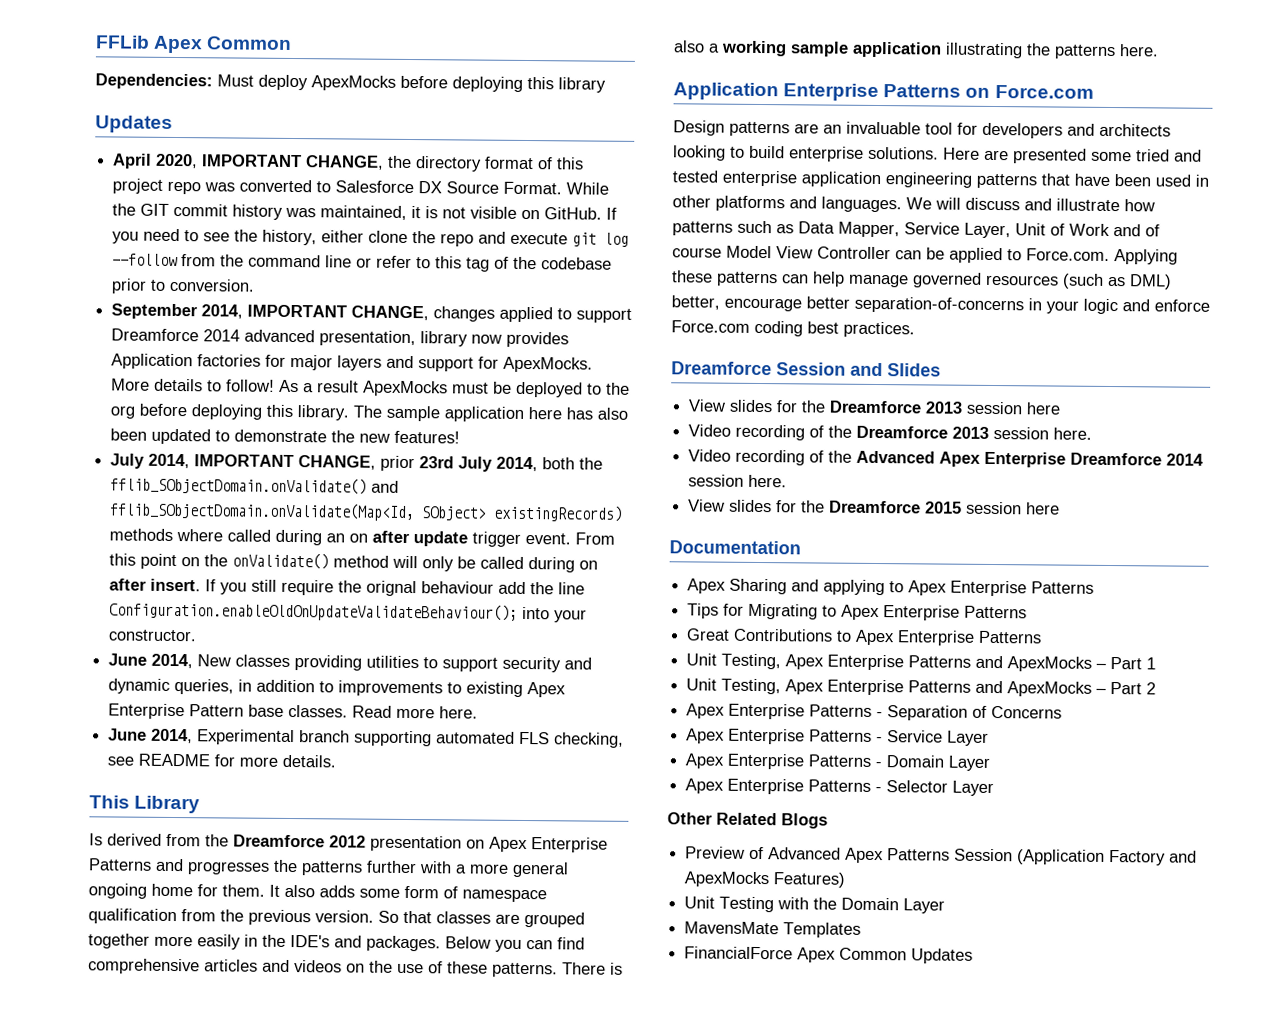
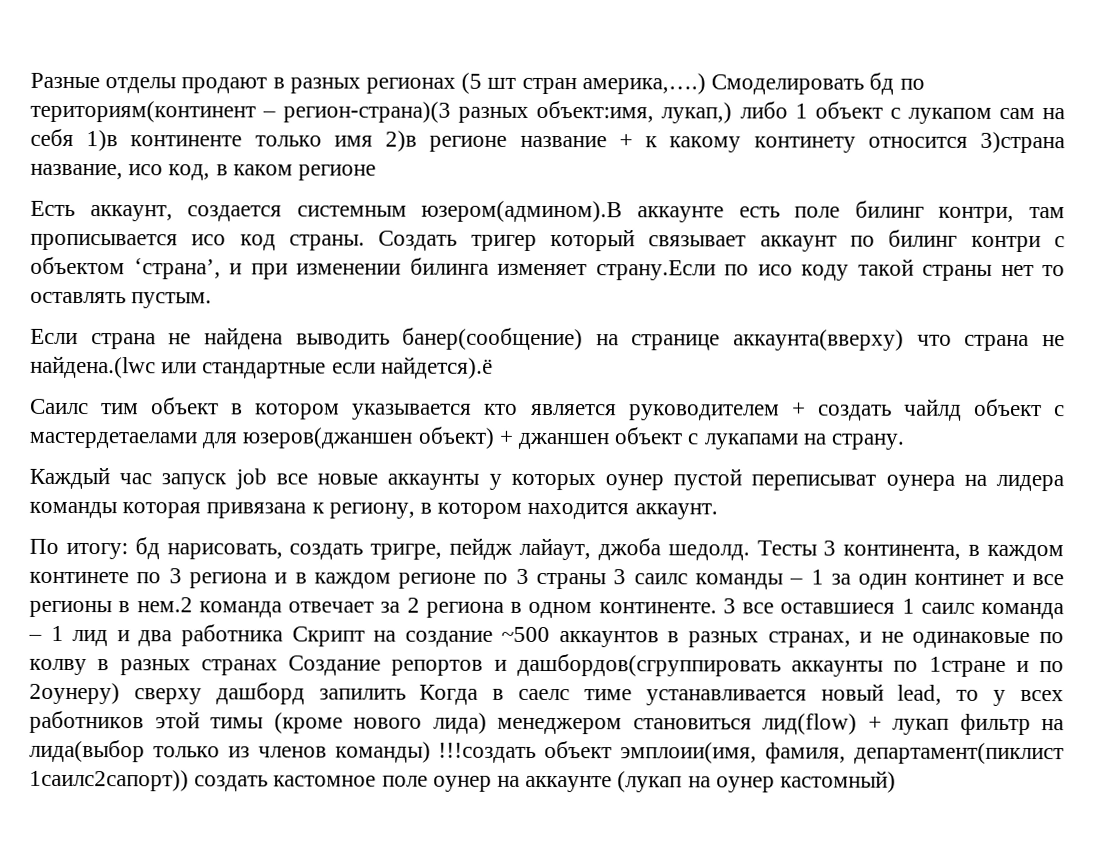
[95,35,293,54] [95,73,606,93] [95,115,173,133] [112,153,585,172] [112,178,610,195] [112,203,618,220] [112,228,630,247] [112,253,613,272] [111,278,256,294] [111,303,633,323] [111,328,570,348] [111,353,594,373] [111,378,631,398] [110,403,629,422] [110,428,461,445] [110,453,604,472] [110,476,400,495] [109,501,624,522] [109,528,616,547] [109,552,599,573] [109,578,586,597] [109,601,588,623] [108,629,198,642] [108,653,593,673] [108,678,567,698] [108,703,479,720] [108,728,625,748] [107,753,337,768] [89,795,201,814] [89,833,608,853] [88,858,569,878] [88,883,547,903] [88,908,585,928] [88,933,585,952] [88,958,623,978] [673,40,1159,60] [673,82,1094,102] [673,120,1171,139] [673,145,1202,164] [672,170,1209,189] [672,195,1155,213] [672,220,1160,239] [672,245,1178,265] [672,270,1172,290] [671,295,1210,315] [671,320,915,338] [671,361,941,377] [688,399,1062,415] [688,424,1093,441] [688,449,1205,468] [688,474,788,488] [688,499,1061,515] [669,540,801,555] [687,578,1095,597] [687,603,1028,621] [686,628,1043,646] [686,653,1157,672] [686,678,1157,697] [686,703,1063,721] [686,728,990,746] [685,753,991,771] [685,778,995,797] [667,812,828,829] [685,846,1198,866] [684,871,846,888] [684,896,946,914] [684,921,862,938] [684,946,974,964] FFLib Apex Common // Dependencies: Must deploy ApexMocks before deploying this library // Updates // April 2020, IMPORTANT CHANGE, the directory format of this project repo was converted to Salesforce DX Source Format. While the GIT commit history was maintained, it is not visible on GitHub. If you need to see the history, either clone the repo and execute git log --follow from the command line or refer to this tag of the codebase prior to conversion. // September 2014, IMPORTANT CHANGE, changes applied to support Dreamforce 2014 advanced presentation, library now provides Application factories for major layers and support for ApexMocks. More details to follow! As a result ApexMocks must be deployed to the org before deploying this library. The sample application here has also been updated to demonstrate the new features! // July 2014, IMPORTANT CHANGE, prior 23rd July 2014, both the fflib_SObjectDomain.onValidate() and fflib_SObjectDomain.onValidate(Map<Id, SObject> existingRecords) methods where called during an on after update trigger event. From this point on the onValidate() method will only be called during on after insert. If you still require the orignal behaviour add the line Configuration.enableOldOnUpdateValidateBehaviour(); into your constructor. // June 2014, New classes providing utilities to support security and dynamic queries, in addition to improvements to existing Apex Enterprise Pattern base classes. Read more here. // June 2014, Experimental branch supporting automated FLS checking, see README for more details. // This Library // Is derived from the Dreamforce 2012 presentation on Apex Enterprise Patterns and progresses the patterns further with a more general ongoing home for them. It also adds some form of namespace qualification from the previous version. So that classes are grouped together more easily in the IDE's and packages. Below you can find comprehensive articles and videos on the use of these patterns. There is also a working sample application illustrating the patterns here. // Application Enterprise Patterns on Force.com // Design patterns are an invaluable tool for developers and architects looking to build enterprise solutions. Here are presented some tried and tested enterprise application engineering patterns that have been used in other platforms and languages. We will discuss and illustrate how patterns such as Data Mapper, Service Layer, Unit of Work and of course Model View Controller can be applied to Force.com. Applying these patterns can help manage governed resources (such as DML) better, encourage better separation-of-concerns in your logic and enforce Force.com coding best practices. // Dreamforce Session and Slides // View slides for the Dreamforce 2013 session here // Video recording of the Dreamforce 2013 session here. // Video recording of the Advanced Apex Enterprise Dreamforce 2014 session here. // View slides for the Dreamforce 2015 session here // Documentation // Apex Sharing and applying to Apex Enterprise Patterns // Tips for Migrating to Apex Enterprise Patterns // Great Contributions to Apex Enterprise Patterns // Unit Testing, Apex Enterprise Patterns and ApexMocks – Part 1 // Unit Testing, Apex Enterprise Patterns and ApexMocks – Part 2 // Apex Enterprise Patterns - Separation of Concerns // Apex Enterprise Patterns - Service Layer // Apex Enterprise Patterns - Domain Layer // Apex Enterprise Patterns - Selector Layer // Other Related Blogs // Preview of Advanced Apex Patterns Session (Application Factory and ApexMocks Features) // Unit Testing with the Domain Layer // MavensMate Templates // FinancialForce Apex Common Updates -> [30,72,925,95] [30,100,1066,124] [30,128,1066,154] [30,163,377,181] [30,200,1066,223] [30,229,1065,253] [30,256,1065,281] [30,291,213,309] [30,327,1065,352] [30,355,493,379] [30,397,1065,421] [29,426,905,450] [29,466,1064,492] [29,501,718,520] [29,537,1065,562] [29,568,1064,590] [29,597,1064,620] [28,624,1065,649] [29,653,1064,677] [29,682,1064,706] [29,710,1064,736] [29,739,1064,765] [29,769,897,793] Разные отделы продают в разных регионах (5 шт стран америка,….) Смоделировать бд по териториям(континент – регион-страна)(3 разных объект:имя, лукап,) либо 1 объект с лукапом сам на себя 1)в континенте только имя 2)в регионе название + к какому континету относится 3)страна название, исо код, в каком регионе // Есть аккаунт, создается системным юзером(админом).В аккаунте есть поле билинг контри, там прописывается исо код страны. Создать тригер который связывает аккаунт по билинг контри с объектом ‘страна’, и при изменении билинга изменяет страну.Если по исо коду такой страны нет то оставлять пустым. // Если страна не найдена выводить банер(сообщение) на странице аккаунта(вверху) что страна не найдена.(lwc или стандартные если найдется).ё // Саилс тим объект в котором указывается кто является руководителем + создать чайлд объект с мастердетаелами для юзеров(джаншен объект) + джаншен объект с лукапами на страну. // Каждый час запуск job все новые аккаунты у которых оунер пустой переписыват оунера на лидера команды которая привязана к региону, в котором находится аккаунт. // По итогу: бд нарисовать, создать тригре, пейдж лайаут, джоба шедолд. Тесты 3 континента, в каждом континете по 3 региона и в каждом регионе по 3 страны 3 саилс команды – 1 за один континет и все регионы в нем.2 команда отвечает за 2 региона в одном континенте. 3 все оставшиеся 1 саилс команда – 1 лид и два работника Скрипт на создание ~500 аккаунтов в разных странах, и не одинаковые по колву в разных странах Создание репортов и дашбордов(сгруппировать аккаунты по 1стране и по 2оунеру) сверху дашборд запилить Когда в саелс тиме устанавливается новый lead, то у всех работников этой тимы (кроме нового лида) менеджером становиться лид(flow) + лукап фильтр на лида(выбор только из членов команды) !!!создать объект эмплоии(имя, фамиля, департамент(пиклист 1саилс2сапорт)) создать кастомное поле оунер на аккаунте (лукап на оунер кастомный)

